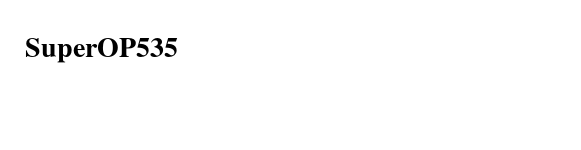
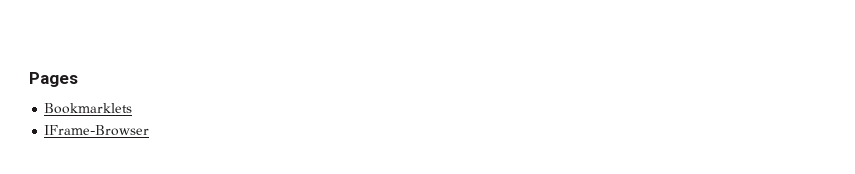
[25,38,178,63] SuperOP535 -> [29,72,78,87] [44,103,133,114] [44,125,150,136] Pages // Bookmarklets // IFrame-Browser

